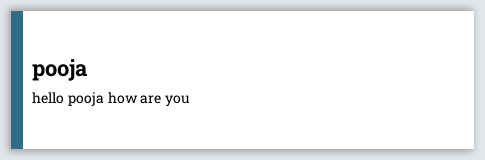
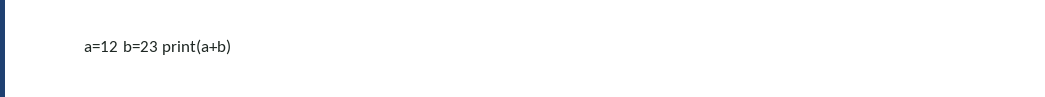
[32,59,87,81] [32,92,191,106] pooja // hello pooja how are you -> [84,39,232,55] a=12 b=23 print(a+b)

